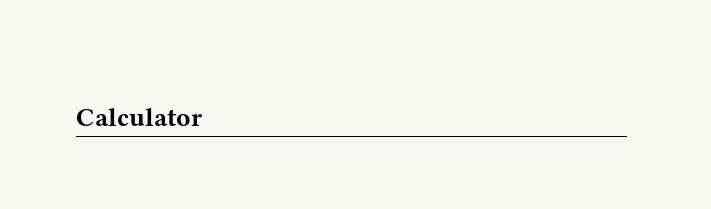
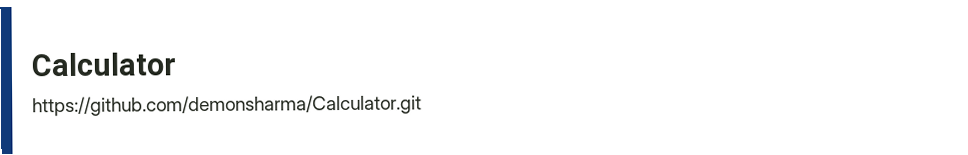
(203, 117) none -> [32,94,422,117] // https://github.com/demonsharma/Calculator.git

